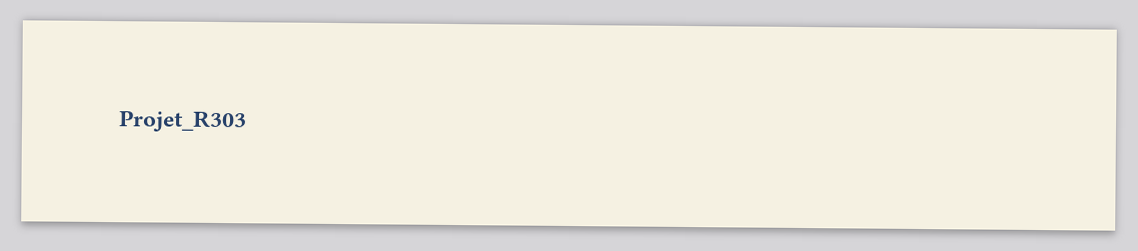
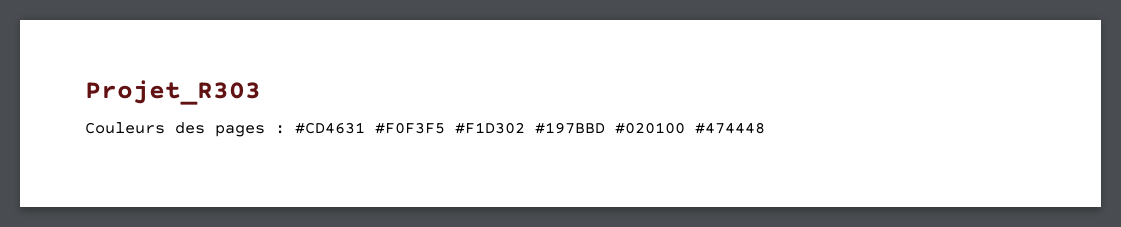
(247, 121) none -> [85,122,765,137] // Couleurs des pages : #CD4631 #F0F3F5 #F1D302 #197BBD #020100 #474448

